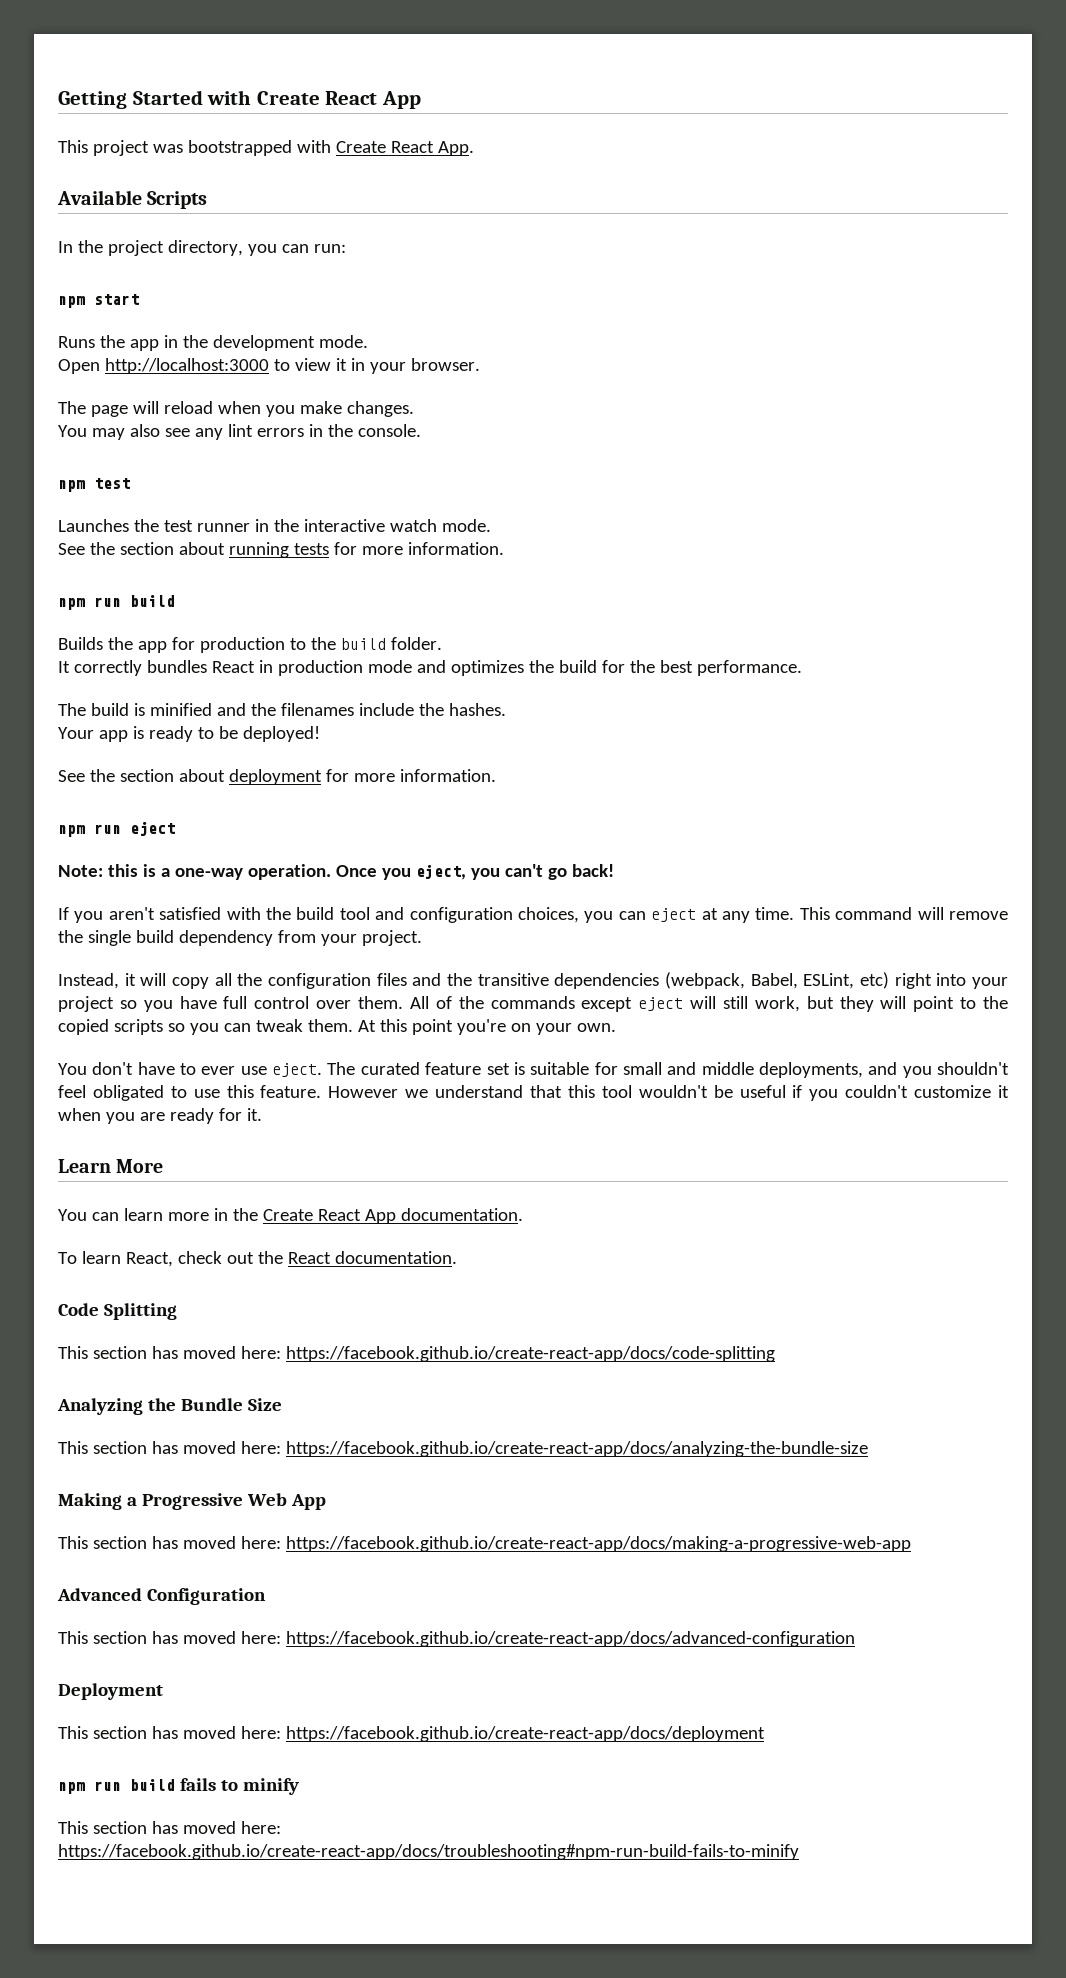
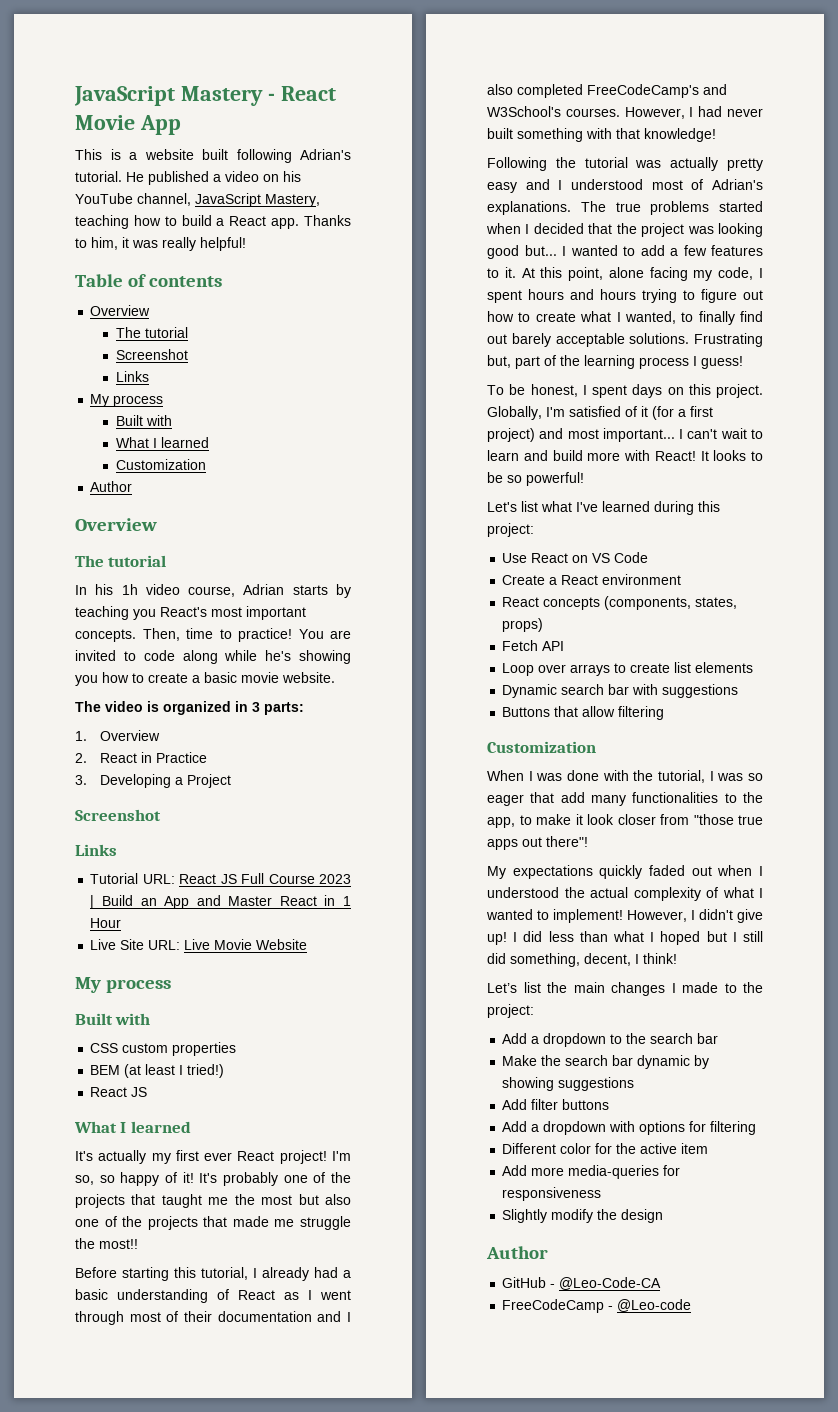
[58,90,421,109] [58,140,474,156] [57,190,208,209] [58,240,346,256] [58,294,139,308] [58,335,368,351] [58,358,480,374] [58,401,414,417] [58,424,421,440] [58,478,130,492] [58,519,491,532] [58,542,504,558] [58,595,175,610] [58,637,442,653] [58,660,802,676] [58,703,506,716] [58,726,320,742] [58,769,496,785] [58,821,175,837] [58,864,614,880] [58,907,1008,923] [58,930,422,946] [58,972,1008,989] [58,996,1009,1012] [58,1019,616,1035] [58,1062,1010,1078] [58,1085,1010,1101] [58,1108,262,1124] [58,1159,164,1173] [58,1208,523,1224] [58,1251,457,1267] [58,1303,177,1320] [58,1346,775,1362] [57,1398,282,1415] [58,1441,868,1457] [58,1493,326,1510] [58,1536,911,1552] [57,1588,266,1605] [58,1631,855,1647] [58,1683,163,1700] [58,1726,765,1742] [58,1778,299,1795] [58,1821,281,1834] [58,1844,799,1860] Getting Started with Create React App // This project was bootstrapped with Create React App. // Available Scripts // In the project directory, you can run: // npm start // Runs the app in the development mode. // Open http://localhost:3000 to view it in your browser. // The page will reload when you make changes. // You may also see any lint errors in the console. // npm test // Launches the test runner in the interactive watch mode. // See the section about running tests for more information. // npm run build // Builds the app for production to the build folder. // It correctly bundles React in production mode and optimizes the build for the best performance. // The build is minified and the filenames include the hashes. // Your app is ready to be deployed! // See the section about deployment for more information. // npm run eject // Note: this is a one-way operation. Once you eject, you can't go back! // If you aren't satisfied with the build tool and configuration choices, you can eject at any time. This command will remove the single build dependency from your project. // Instead, it will copy all the configuration files and the transitive dependencies (webpack, Babel, ESLint, etc) right into your project so you have full control over them. All of the commands except eject will still work, but they will point to the copied scripts so you can tweak them. At this point you're on your own. // You don't have to ever use eject. The curated feature set is suitable for small and middle deployments, and you shouldn't feel obligated to use this feature. However we understand that this tool wouldn't be useful if you couldn't customize it when you are ready for it. // Learn More // You can learn more in the Create React App documentation. // To learn React, check out the React documentation. // Code Splitting // This section has moved here: https://facebook.github.io/create-react-app/docs/code-splitting // Analyzing the Bundle Size // This section has moved here: https://facebook.github.io/create-react-app/docs/analyzing-the-bundle-size // Making a Progressive Web App // This section has moved here: https://facebook.github.io/create-react-app/docs/making-a-progressive-web-app // Advanced Configuration // This section has moved here: https://facebook.github.io/create-react-app/docs/advanced-configuration // Deployment // This section has moved here: https://facebook.github.io/create-react-app/docs/deployment // npm run build fails to minify // This section has moved here: https://facebook.github.io/create-react-app/docs/troubleshooting#npm-run-build-fails-to-minify -> [74,86,336,106] [75,115,181,135] [75,149,351,163] [75,171,301,185] [75,193,320,207] [75,215,351,229] [75,237,246,251] [75,274,223,287] [90,305,151,316] [115,327,188,338] [115,349,188,360] [115,371,149,382] [90,394,164,407] [115,415,172,426] [115,437,209,448] [115,459,206,470] [90,481,133,492] [75,518,157,531] [75,555,167,567] [75,584,351,598] [75,606,306,620] [75,628,351,642] [75,650,351,664] [75,672,335,686] [75,701,304,715] [75,730,161,741] [75,752,208,763] [75,774,232,788] [75,809,161,821] [75,844,117,856] [90,873,351,884] [90,895,351,909] [90,918,122,928] [90,939,308,950] [75,977,172,993] [75,1013,151,1025] [90,1042,237,1056] [90,1064,225,1078] [90,1087,148,1097] [74,1121,191,1133] [75,1150,351,1164] [75,1172,351,1186] [75,1194,351,1208] [75,1216,351,1230] [75,1238,138,1249] [75,1267,351,1281] [75,1289,351,1303] [75,1311,351,1325] [487,84,727,98] [487,106,763,119] [487,128,716,142] [487,157,763,171] [487,179,763,193] [487,201,763,215] [486,223,763,237] [487,245,763,259] [487,267,763,281] [487,289,763,303] [487,311,763,325] [487,333,763,347] [487,355,743,369] [487,384,763,398] [487,406,713,420] [487,428,763,442] [487,450,763,461] [487,472,584,486] [487,501,720,515] [487,523,534,537] [502,552,649,563] [502,574,682,585] [502,596,738,610] [502,618,544,632] [502,640,565,651] [502,662,754,676] [502,684,739,698] [502,706,665,720] [487,741,596,753] [487,770,763,783] [487,792,763,806] [487,814,763,828] [487,836,588,850] [487,865,763,879] [487,887,763,901] [486,909,763,923] [487,931,763,945] [487,953,677,967] [487,982,763,996] [487,1004,534,1018] [502,1033,719,1047] [502,1055,710,1069] [502,1077,635,1091] [502,1099,610,1110] [502,1121,757,1135] [502,1143,709,1154] [502,1165,681,1179] [502,1187,602,1201] [502,1209,664,1223] [486,1246,548,1259] [502,1277,662,1290] [502,1299,692,1313] JavaScript Mastery - React Movie App // This is a website built following Adrian's tutorial. He published a video on his YouTube channel, JavaScript Mastery, teaching how to build a React app. Thanks to him, it was really helpful! // Table of contents // Overview // The tutorial // Screenshot // Links // My process // Built with // What I learned // Customization // Author // Overview // The tutorial // In his 1h video course, Adrian starts by teaching you React's most important concepts. Then, time to practice! You are invited to code along while he's showing you how to create a basic movie website. // The video is organized in 3 parts: // 1. Overview // 2. React in Practice // 3. Developing a Project // Screenshot // Links // Tutorial URL: React JS Full Course 2023 | Build an App and Master React in 1 Hour // Live Site URL: Live Movie Website // My process // Built with // CSS custom properties // BEM (at least I tried!) // React JS // What I learned // It's actually my first ever React project! I'm so, so happy of it! It's probably one of the projects that taught me the most but also one of the projects that made me struggle the most!! // Before starting this tutorial, I already had a basic understanding of React as I went through most of their documentation and I also completed FreeCodeCamp's and W3School's courses. However, I had never built something with that knowledge! // Following the tutorial was actually pretty easy and I understood most of Adrian's explanations. The true problems started when I decided that the project was looking good but... I wanted to add a few features to it. At this point, alone facing my code, I spent hours and hours trying to figure out how to create what I wanted, to finally find out barely acceptable solutions. Frustrating but, part of the learning process I guess! // To be honest, I spent days on this project. Globally, I'm satisfied of it (for a first project) and most important... I can't wait to learn and build more with React! It looks to be so powerful! // Let's list what I've learned during this project: // Use React on VS Code // Create a React environment // React concepts (components, states, props) // Fetch API // Loop over arrays to create list elements // Dynamic search bar with suggestions // Buttons that allow filtering // Customization // When I was done with the tutorial, I was so eager that add many functionalities to the app, to make it look closer from "those true apps out there"! // My expectations quickly faded out when I understood the actual complexity of what I wanted to implement! However, I didn't give up! I did less than what I hoped but I still did something, decent, I think! // Let’s list the main changes I made to the project: // Add a dropdown to the search bar // Make the search bar dynamic by showing suggestions // Add filter buttons // Add a dropdown with options for filtering // Different color for the active item // Add more media-queries for responsiveness // Slightly modify the design // Author // GitHub - @Leo-Code-CA // FreeCodeCamp - @Leo-code

